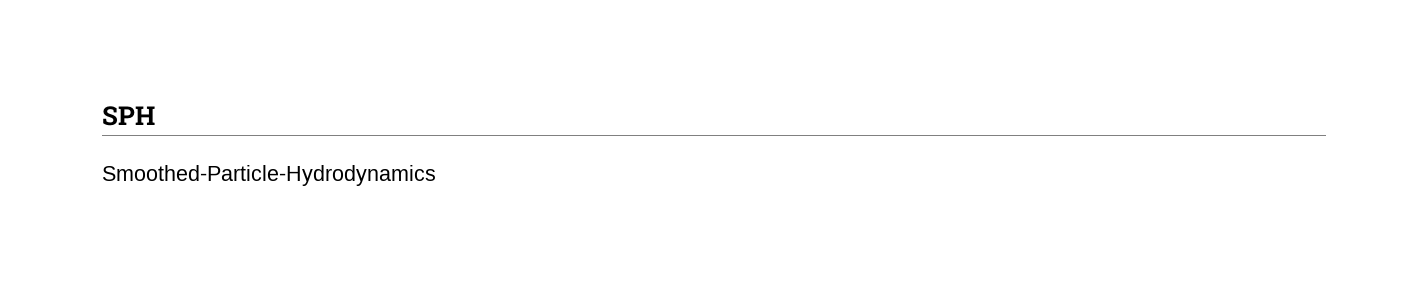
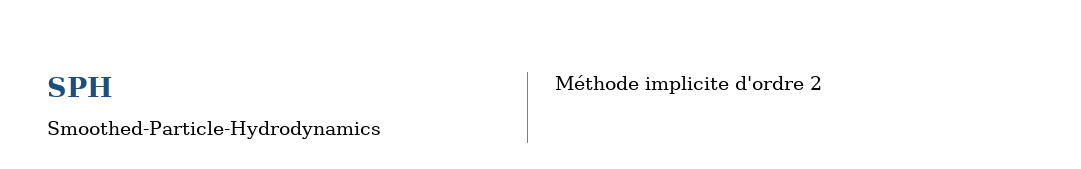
(436, 175) none -> [555,75,822,94] // Méthode implicite d'ordre 2

